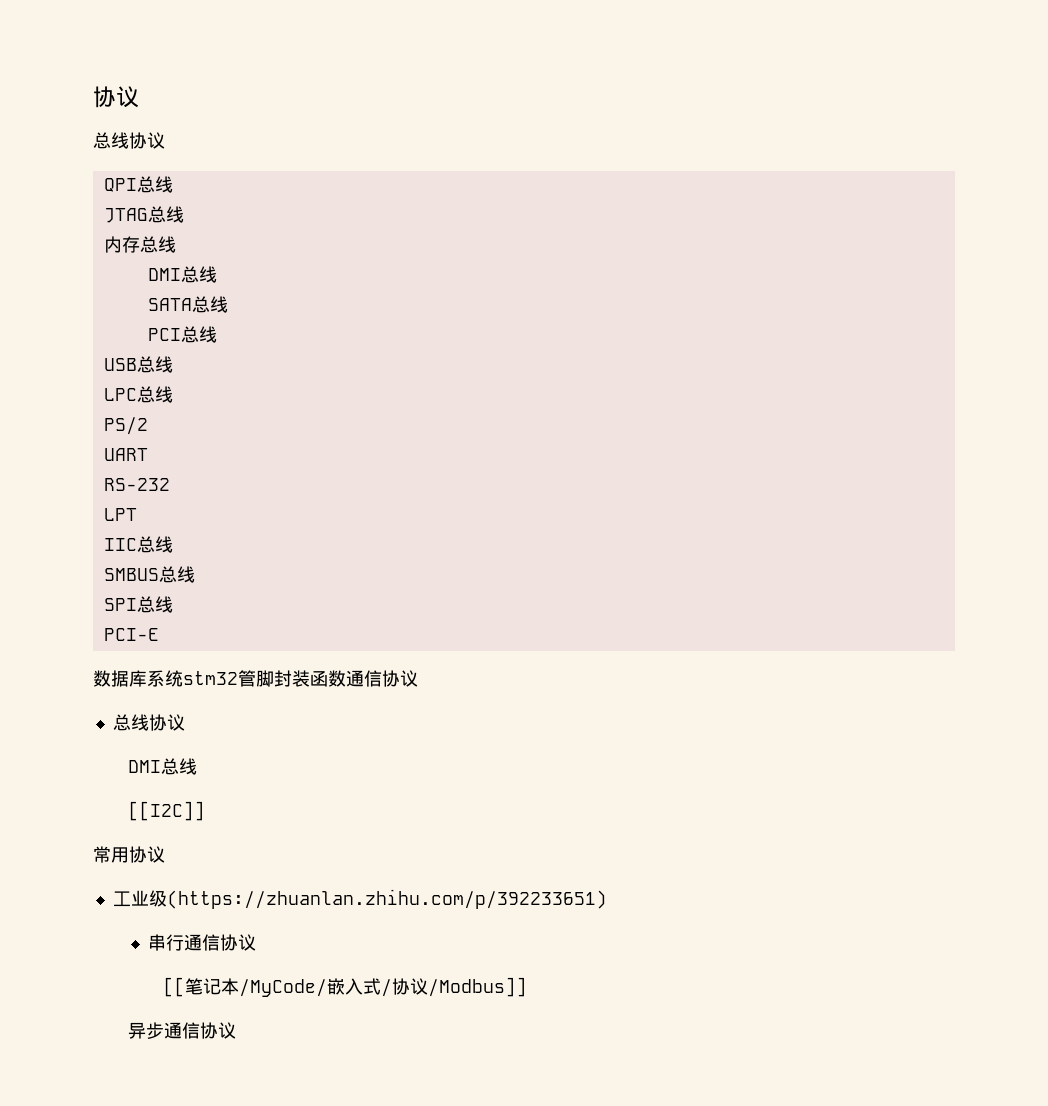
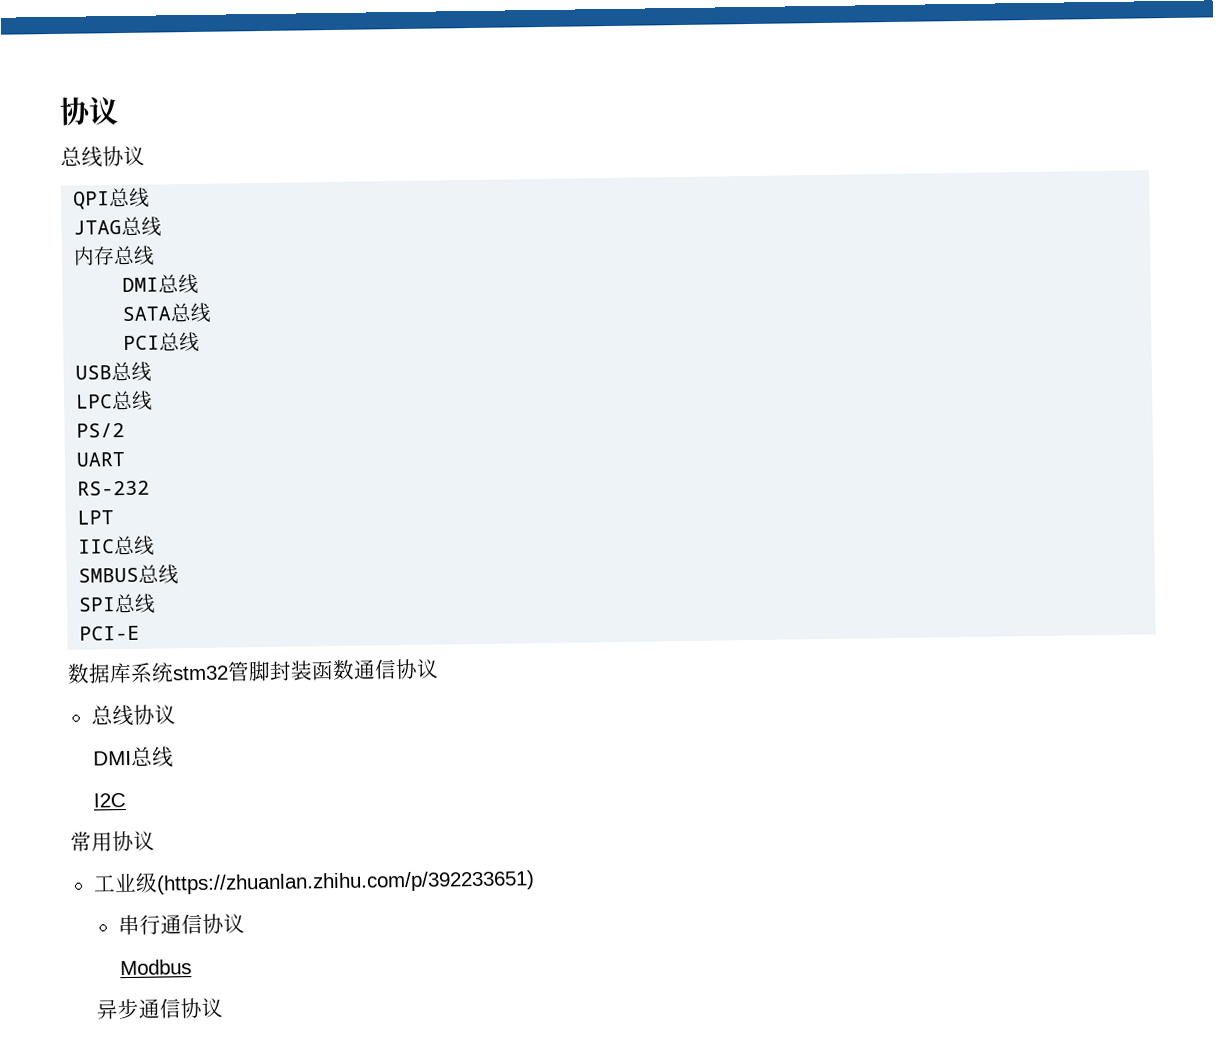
[127,801,205,821] [[I2C]] -> [93,793,127,808] I2C
[162,977,527,997] [[笔记本/MyCode/嵌入式/协议/Modbus]] -> [120,959,193,976] Modbus

